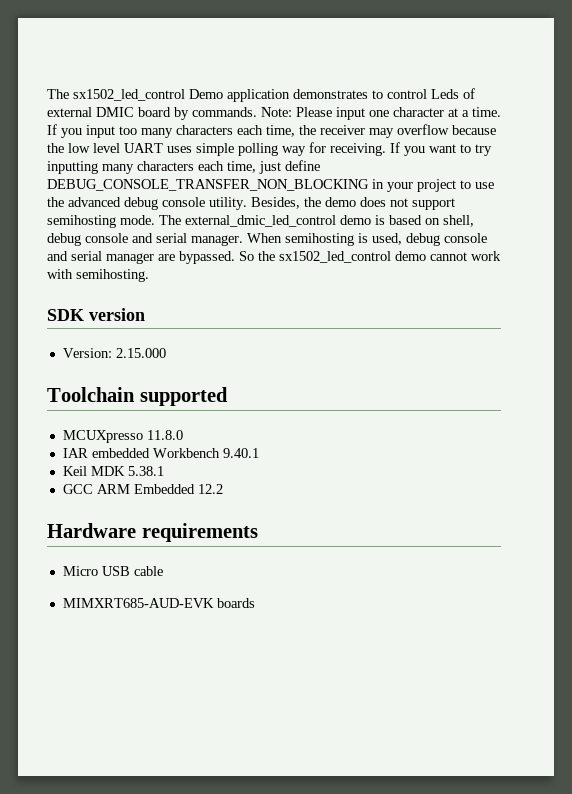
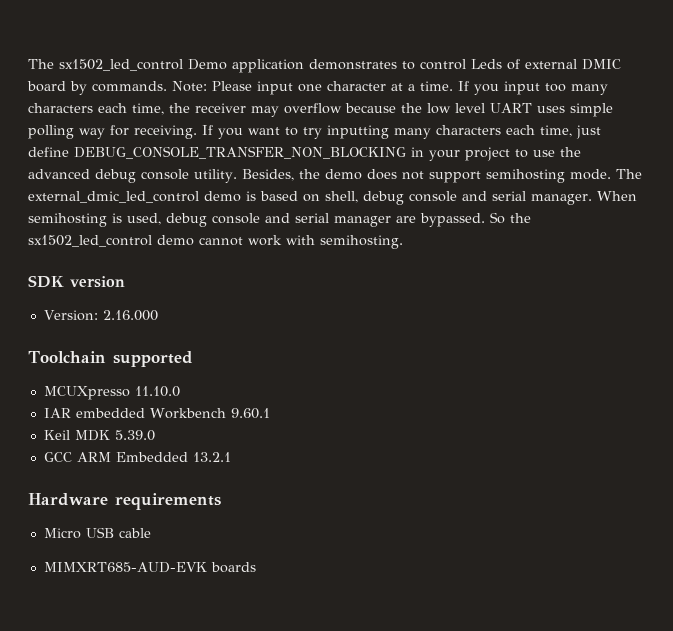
[115,348,166,358] 2.15.000 -> [102,310,158,321] 2.16.000
[146,430,183,440] 11.8.0 -> [134,386,180,397] 11.10.0
[222,448,259,458] 9.40.1 -> [230,408,270,419] 9.60.1
[127,466,164,476] 5.38.1 -> [114,430,155,441] 5.39.0
[197,484,223,494] 12.2 -> [192,452,231,462] 13.2.1

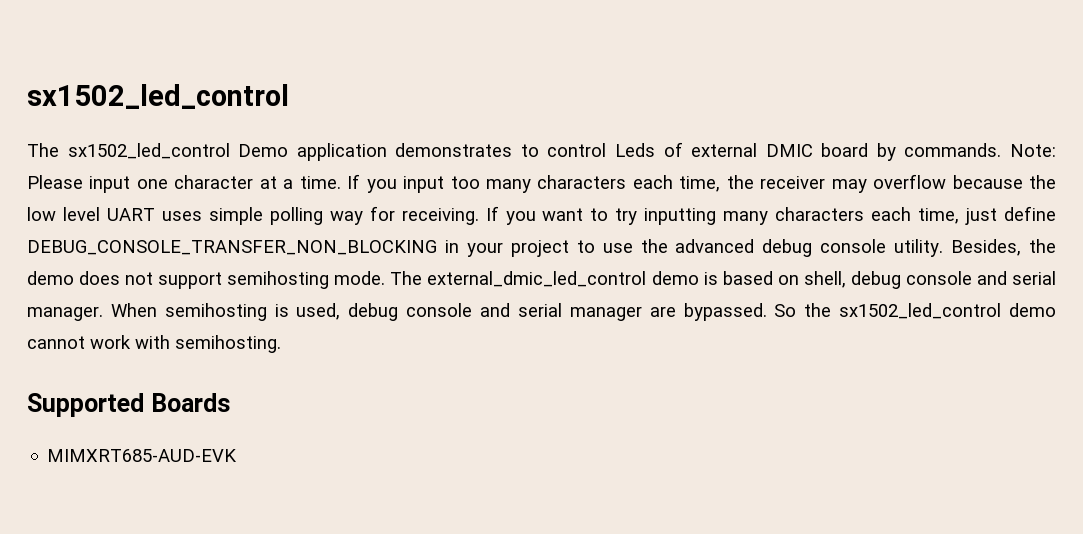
(28, 64) none -> [27,84,289,109] sx1502_led_control //
[28,275,125,288] [43,310,158,321] [28,351,193,367] [43,386,180,400] [43,408,270,419] [43,430,155,441] [43,452,231,462] [28,493,221,510] [43,527,151,539] SDK version // Version: 2.16.000 // Toolchain supported // MCUXpresso 11.10.0 // IAR embedded Workbench 9.60.1 // Keil MDK 5.39.0 // GCC ARM Embedded 13.2.1 // Hardware requirements // Micro USB cable -> [27,393,230,417] Supported Boards
[210,562,256,573] boards -> (238, 455) none

